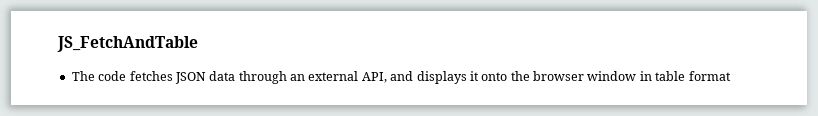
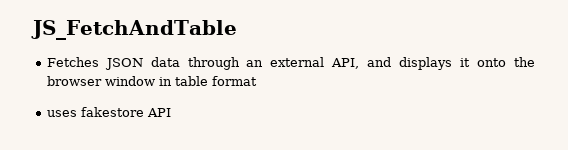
[71,71,173,81] The code fetches -> [46,57,99,67] Fetches
(731, 76) none -> [46,107,171,117] // uses fakestore API

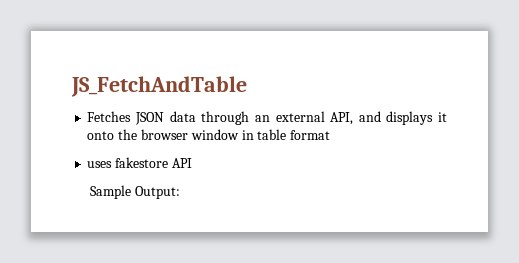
(171, 112) none -> [90,185,181,199] // Sample Output:

